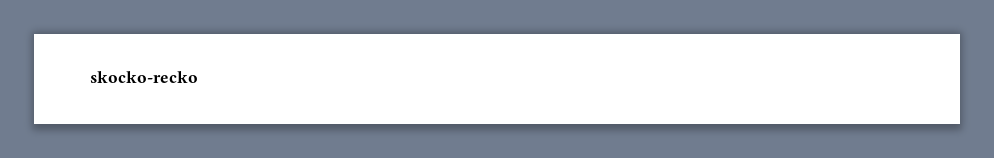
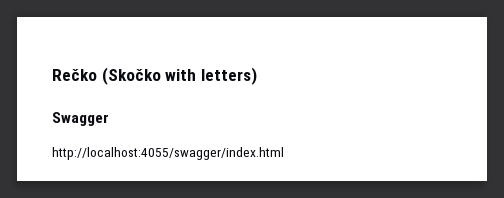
[90,71,198,83] skocko-recko -> [52,67,257,85] [52,112,109,126] [52,147,284,160] Rečko (Skočko with letters) // Swagger // http://localhost:4055/swagger/index.html

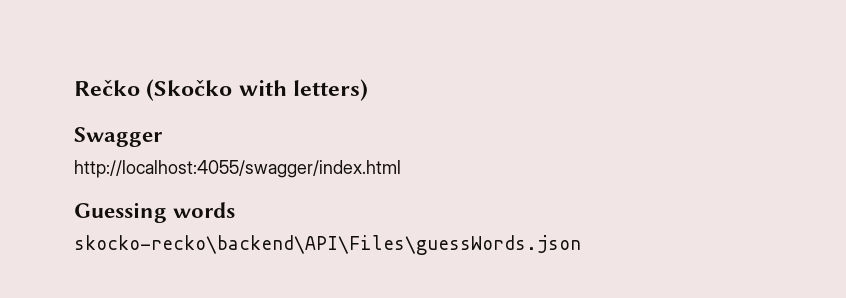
(284, 153) none -> [74,202,236,223] [74,235,581,255] // Guessing words // skocko-recko\backend\API\Files\guessWords.json

